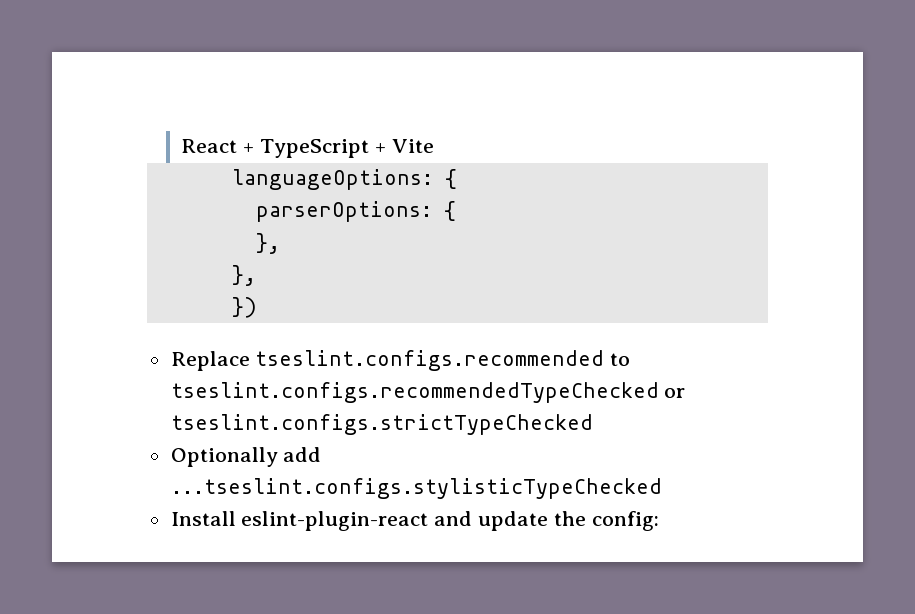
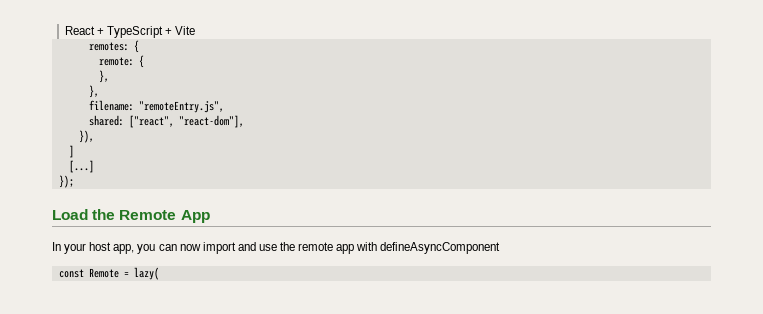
[231,169,457,190] [255,201,432,222] languageOptions: { // parserOptions: -> [88,40,139,53] [98,57,134,66] remotes: { // remote:
[231,297,257,318] [170,350,631,371] [170,382,686,403] [170,414,593,435] [170,447,322,467] [170,478,662,499] [170,511,659,531] }) // Replace tseslint.configs.recommended to tseslint.configs.recommendedTypeChecked or tseslint.configs.strictTypeChecked // Optionally add ...tseslint.configs.stylisticTypeChecked // Install eslint-plugin-react and update the config: -> [88,100,224,113] [88,115,244,128] [78,130,94,143] [68,145,74,158] [68,160,94,173] [58,175,74,188] [52,209,210,223] [52,242,501,254] [58,267,159,280] filename: "remoteEntry.js", // shared: ["react", "react-dom"], // }), // ] // [...] // }); // Load the Remote App // In your host app, you can now import and use the remote app with defineAsyncComponent // const Remote = lazy(

